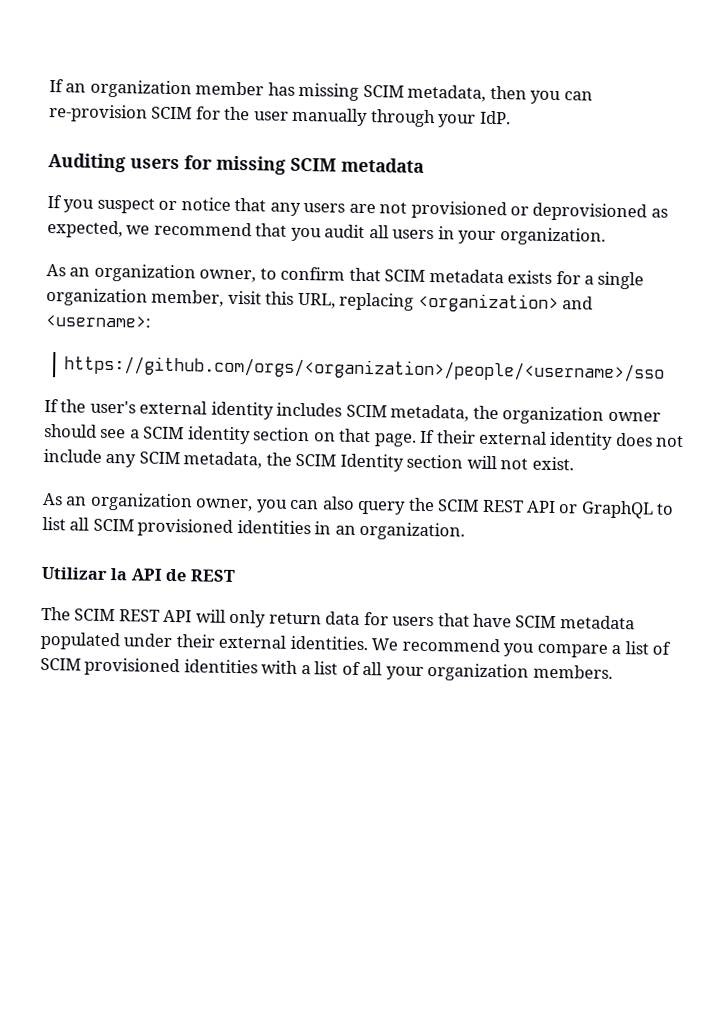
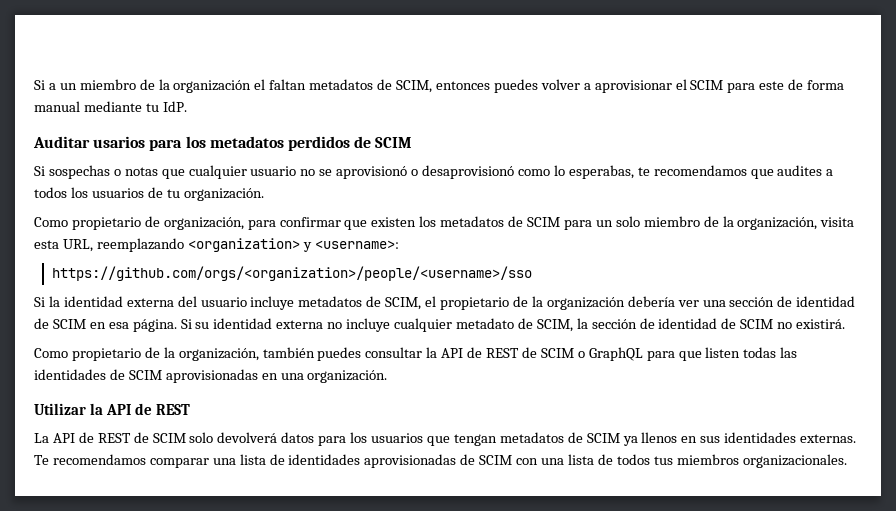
[49,79,593,105] [49,104,511,128] [48,153,424,175] [47,195,668,222] [47,220,606,246] [46,263,645,290] [46,288,594,314] [45,314,151,328] [64,355,666,383] [44,398,661,425] [44,423,685,450] [43,448,574,472] [43,492,675,519] [42,516,466,541] If an organization member has missing SCIM metadata, then you can re-provision SCIM for the user manually through your IdP. // Auditing users for missing SCIM metadata // If you suspect or notice that any users are not provisioned or deprovisioned as expected, we recommend that you audit all users in your organization. // As an organization owner, to confirm that SCIM metadata exists for a single organization member, visit this URL, replacing <organization> and <username>: // https://github.com/orgs/<organization>/people/<username>/sso // If the user's external identity includes SCIM metadata, the organization owner should see a SCIM identity section on that page. If their external identity does not include any SCIM metadata, the SCIM Identity section will not exist. // As an organization owner, you can also query the SCIM REST API or GraphQL to list all SCIM provisioned identities in an organization. -> [34,79,845,93] [34,101,187,112] [33,136,413,151] [34,165,834,179] [34,187,264,201] [34,216,855,230] [34,238,399,252] [51,266,532,281] [34,296,856,310] [34,318,846,332] [34,347,798,361] [34,369,388,383] Si a un miembro de la organización el faltan metadatos de SCIM, entonces puedes volver a aprovisionar el SCIM para este de forma manual mediante tu IdP. // Auditar usarios para los metadatos perdidos de SCIM // Si sospechas o notas que cualquier usuario no se aprovisionó o desaprovisionó como lo esperabas, te recomendamos que audites a todos los usuarios de tu organización. // Como propietario de organización, para confirmar que existen los metadatos de SCIM para un solo miembro de la organización, visita esta URL, reemplazando <organization> y <username>: // https://github.com/orgs/<organization>/people/<username>/sso // Si la identidad externa del usuario incluye metadatos de SCIM, el propietario de la organización debería ver una sección de identidad de SCIM en esa página. Si su identidad externa no incluye cualquier metadato de SCIM, la sección de identidad de SCIM no existirá. // Como propietario de la organización, también puedes consultar la API de REST de SCIM o GraphQL para que listen todas las identidades de SCIM aprovisionadas en una organización.
[41,606,635,630] [40,631,672,658] [40,657,613,682] The SCIM REST API will only return data for users that have SCIM metadata populated under their external identities. We recommend you compare a list of SCIM provisioned identities with a list of all your organization members. -> [34,432,857,446] [34,454,847,468] La API de REST de SCIM solo devolverá datos para los usuarios que tengan metadatos de SCIM ya llenos en sus identidades externas. Te recomendamos comparar una lista de identidades aprovisionadas de SCIM con una lista de todos tus miembros organizacionales.

